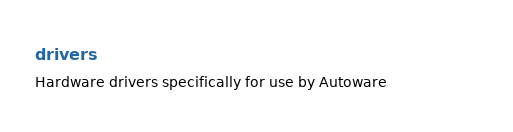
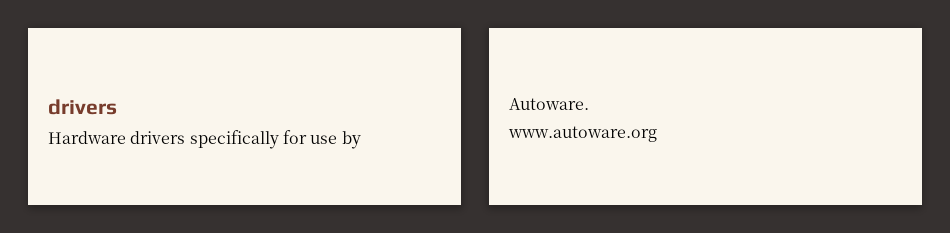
[319,77,387,87] Autoware -> [509,98,589,110] [508,126,657,142] Autoware. // www.autoware.org

